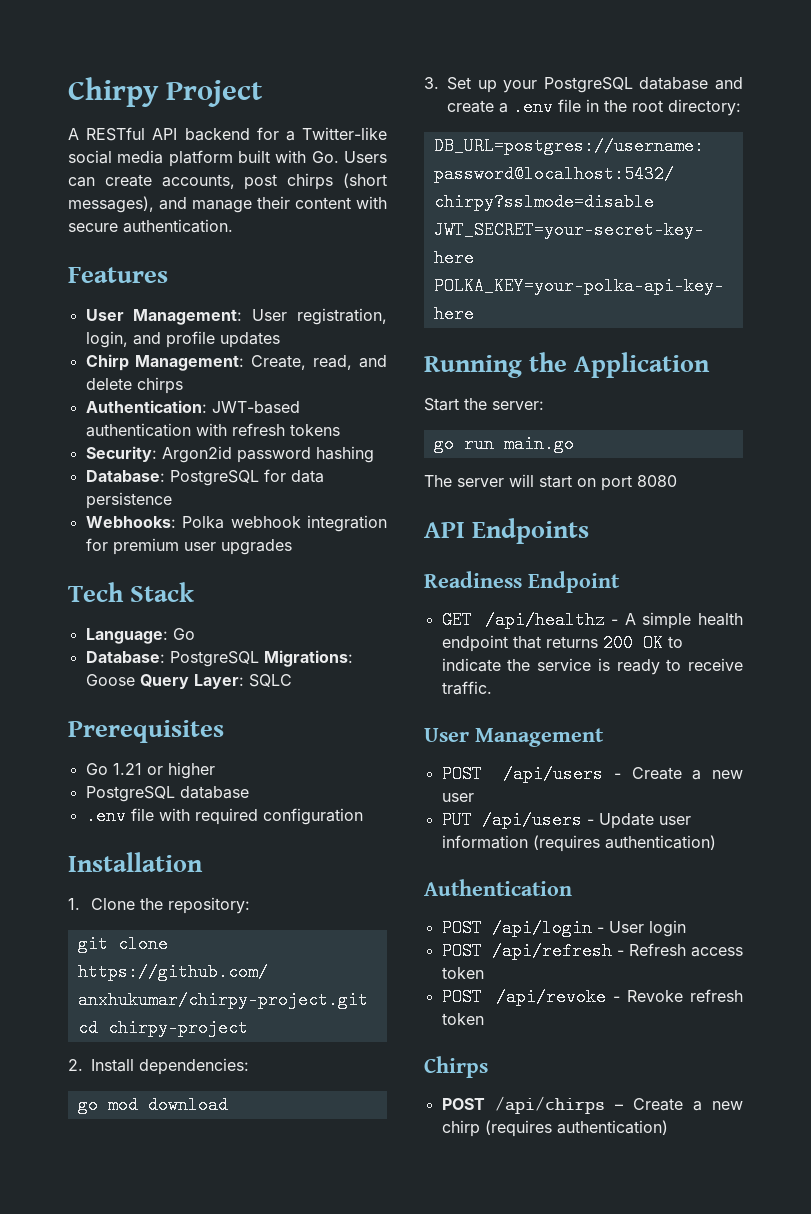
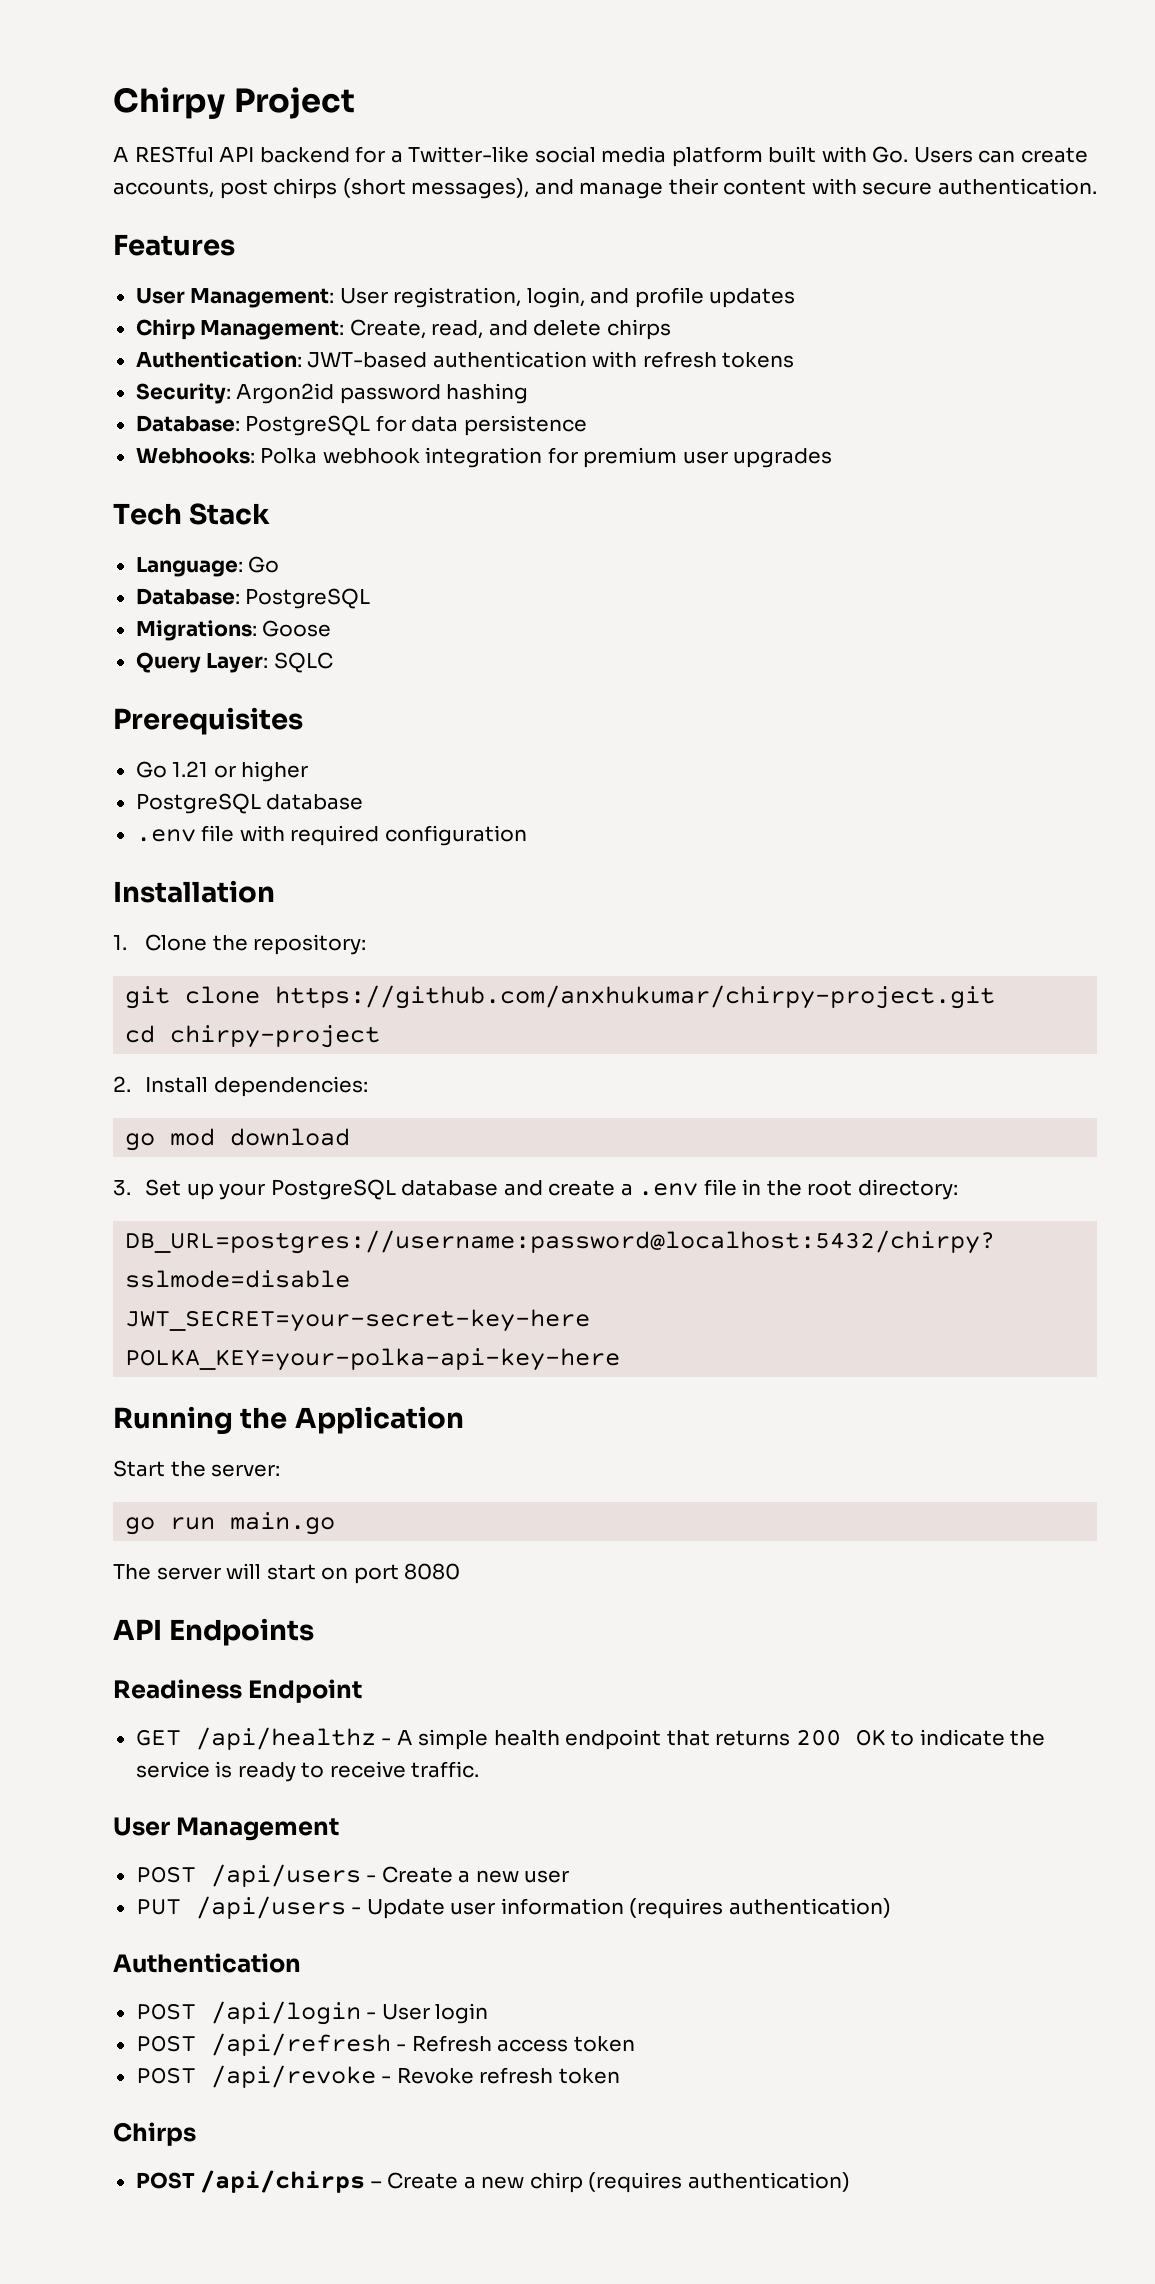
(259, 659) none -> (371, 598) //
(135, 680) none -> (332, 628) //

